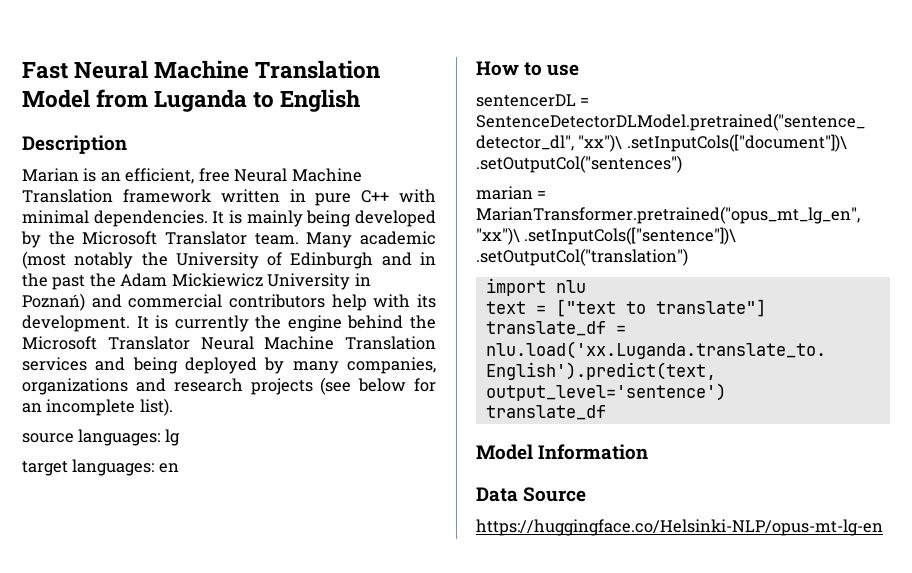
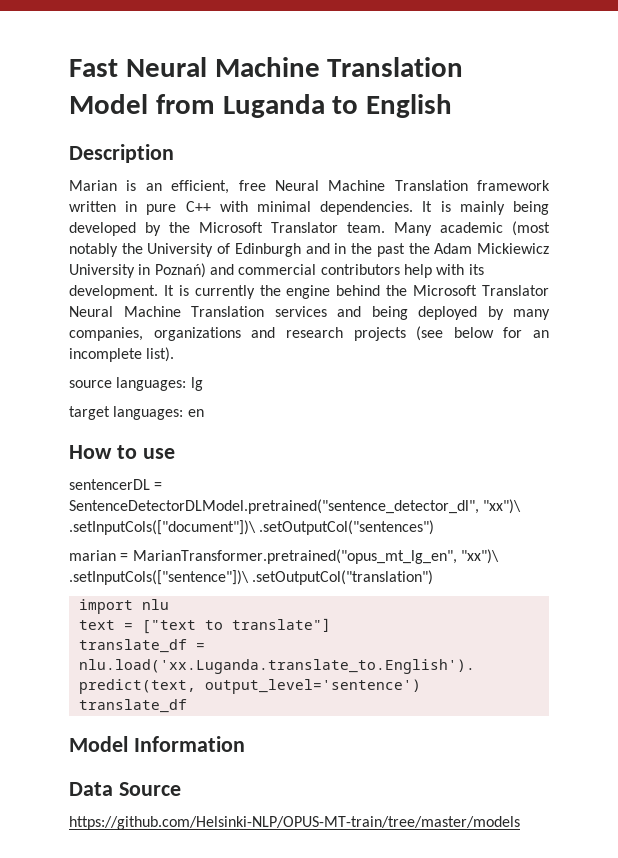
[476,519,883,536] https://huggingface.co/Helsinki-NLP/opus-mt-lg-en -> [69,816,520,830] https://github.com/Helsinki-NLP/OPUS-MT-train/tree/master/models

